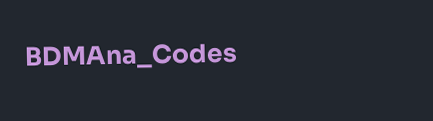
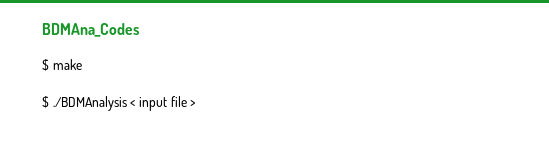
(238, 56) none -> [42,59,82,71] [42,96,197,111] // $ make // $ ./BDMAnalysis < input file >

